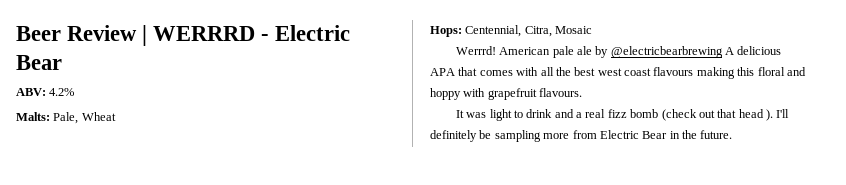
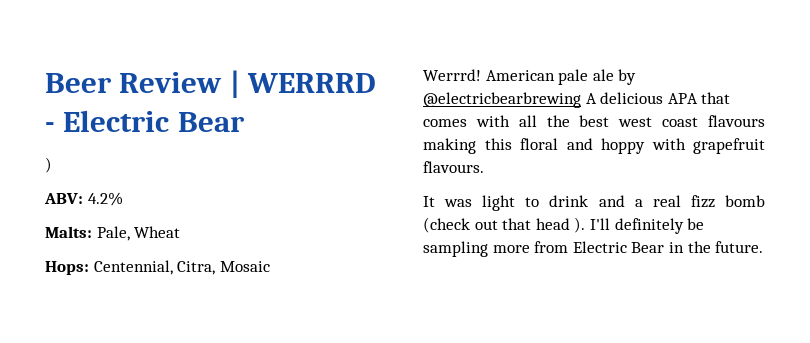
(62, 62) none -> [45,157,52,173] // )

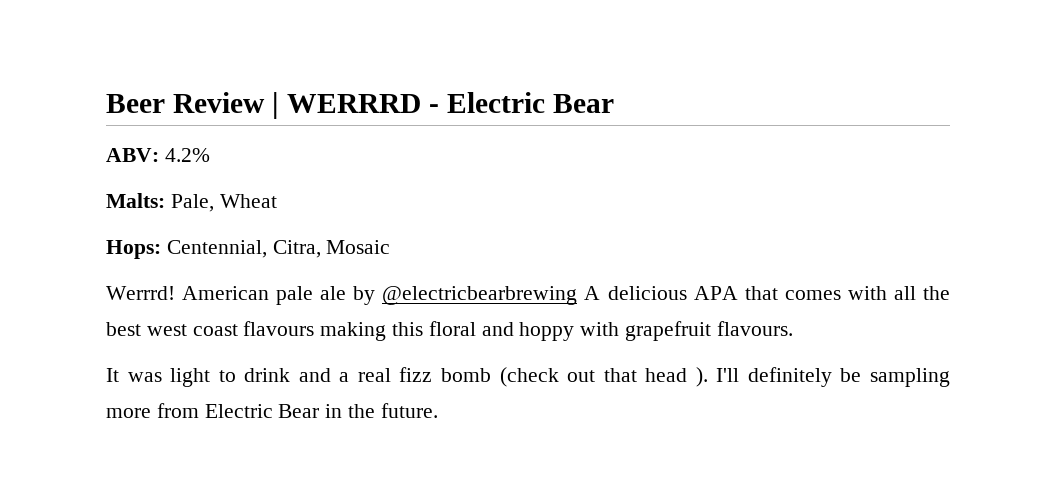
[45,157,52,173] // ) -> (614, 103) none

